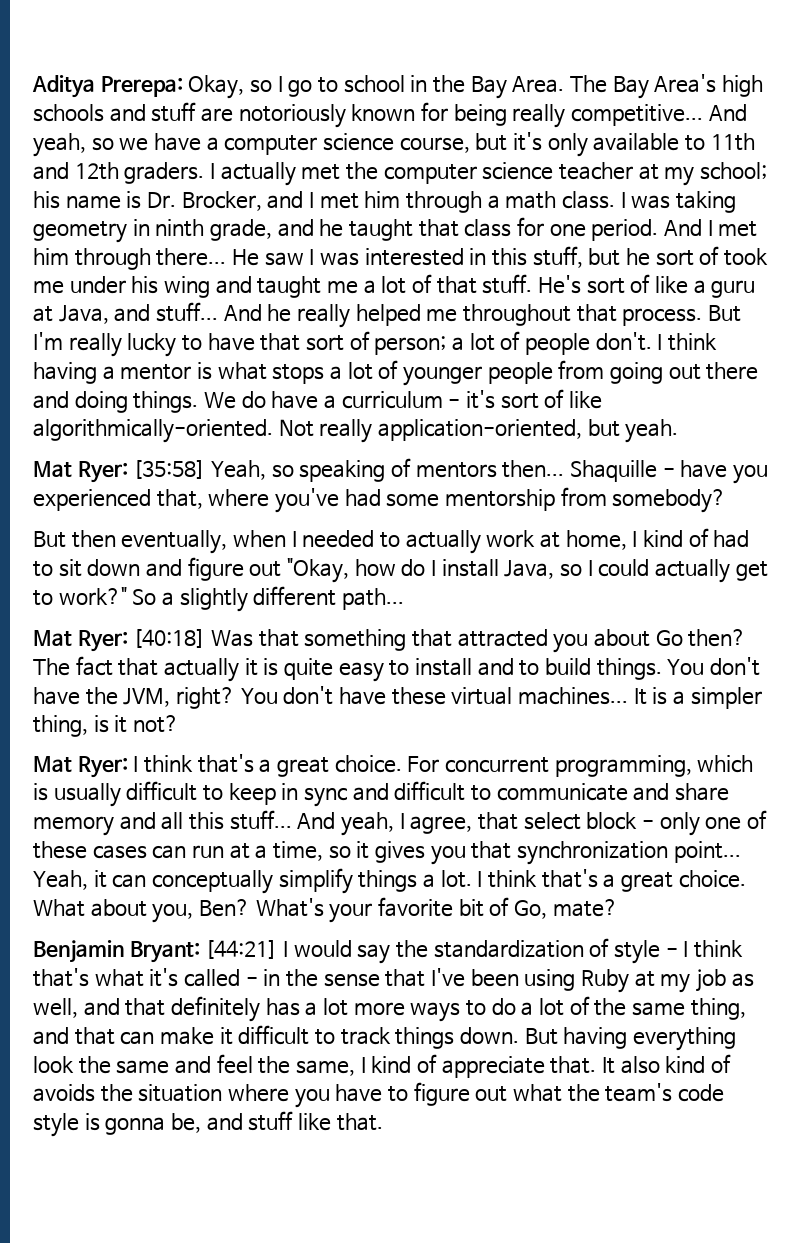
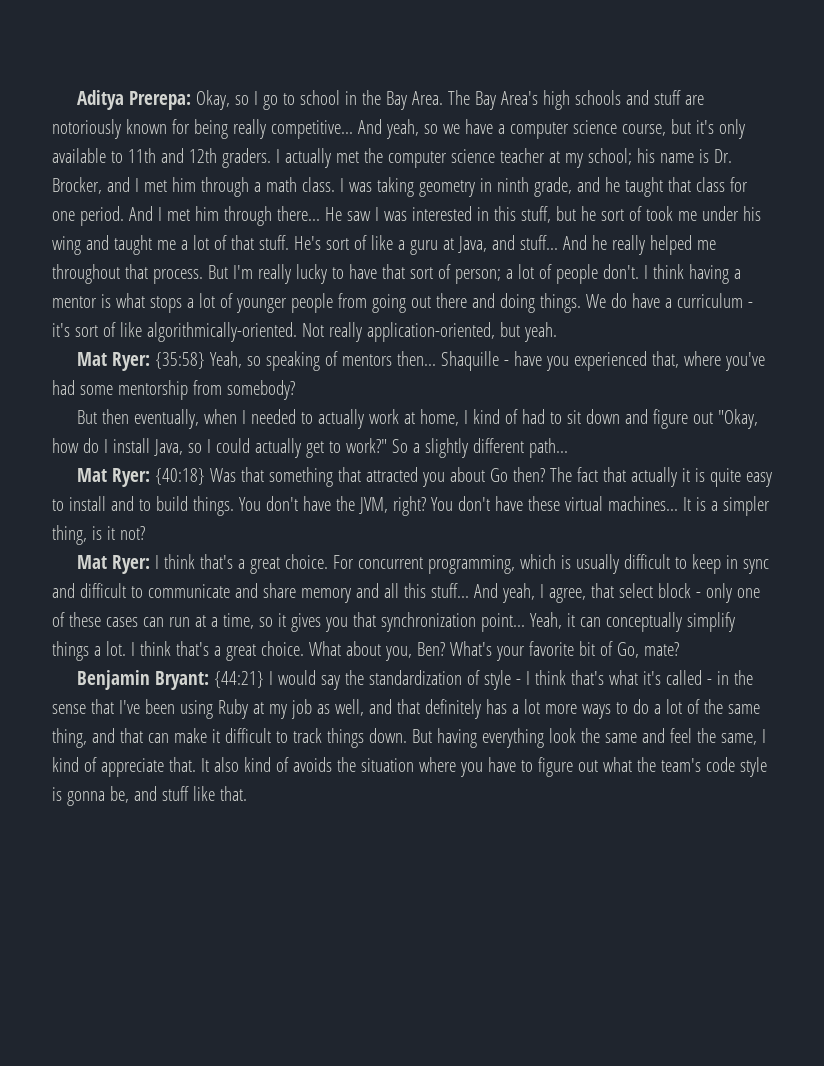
[133,460,206,479] [35:58] -> [154,352,205,369] {35:58}
[133,629,206,648] [40:18] -> [154,468,205,485] {40:18}
[205,940,278,959] [44:21] -> [213,671,264,688] {44:21}

